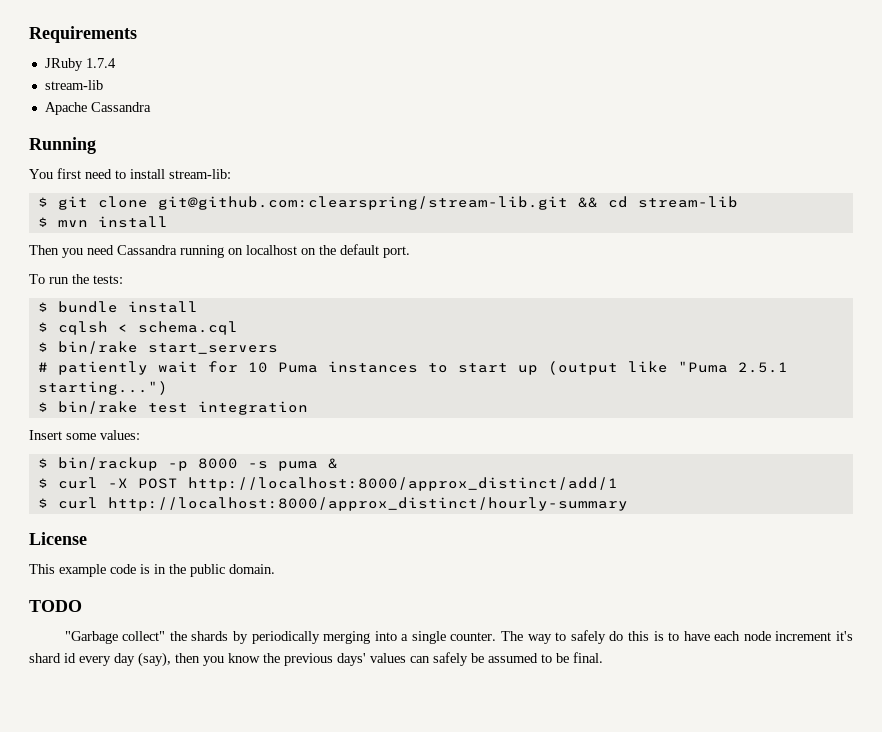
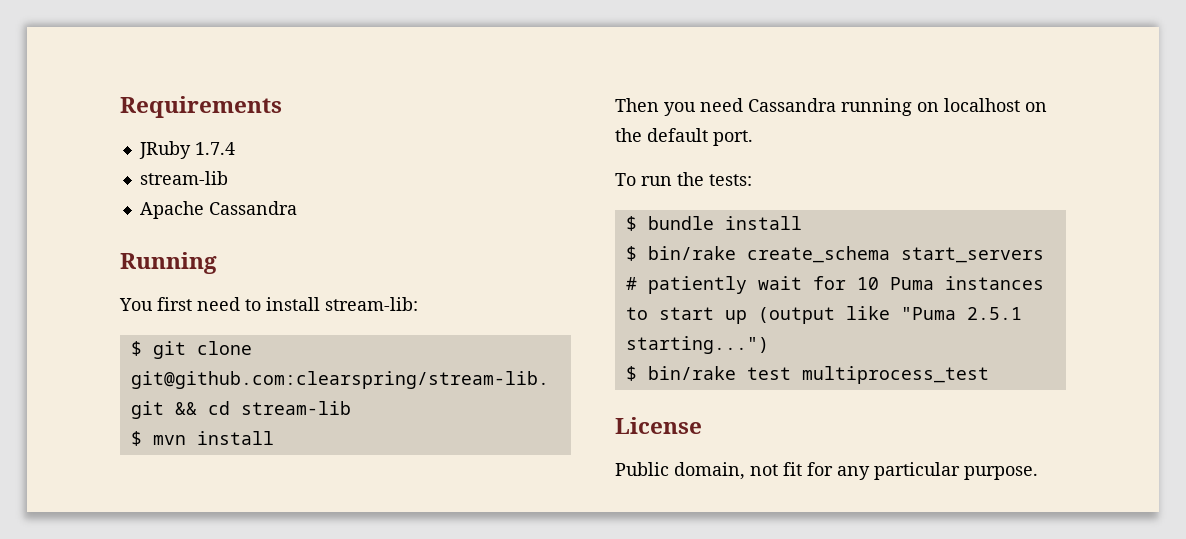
[37,321,238,335] [37,341,138,354] // $ cqlsh < schema.cql // $ bin/rake -> [625,246,890,263] // $ bin/rake create_schema
[197,401,308,415] [29,430,140,440] [37,457,338,471] [37,477,618,491] [37,497,628,511] [29,532,87,545] [29,564,275,577] [29,600,82,612] [64,630,853,644] [29,652,603,667] integration // Insert some values: // $ bin/rackup -p 8000 -s puma & // $ curl -X POST http://localhost:8000/approx_distinct/add/1 // $ curl http://localhost:8000/approx_distinct/hourly-summary // License // This example code is in the public domain. // TODO // "Garbage collect" the shards by periodically merging into a single counter. The way to safely do this is to have each node increment it's shard id every day (say), then you know the previous days' values can safely be assumed to be final. -> [801,366,989,384] [615,417,702,434] [615,462,1038,480] multiprocess_test // License // Public domain, not fit for any particular purpose.

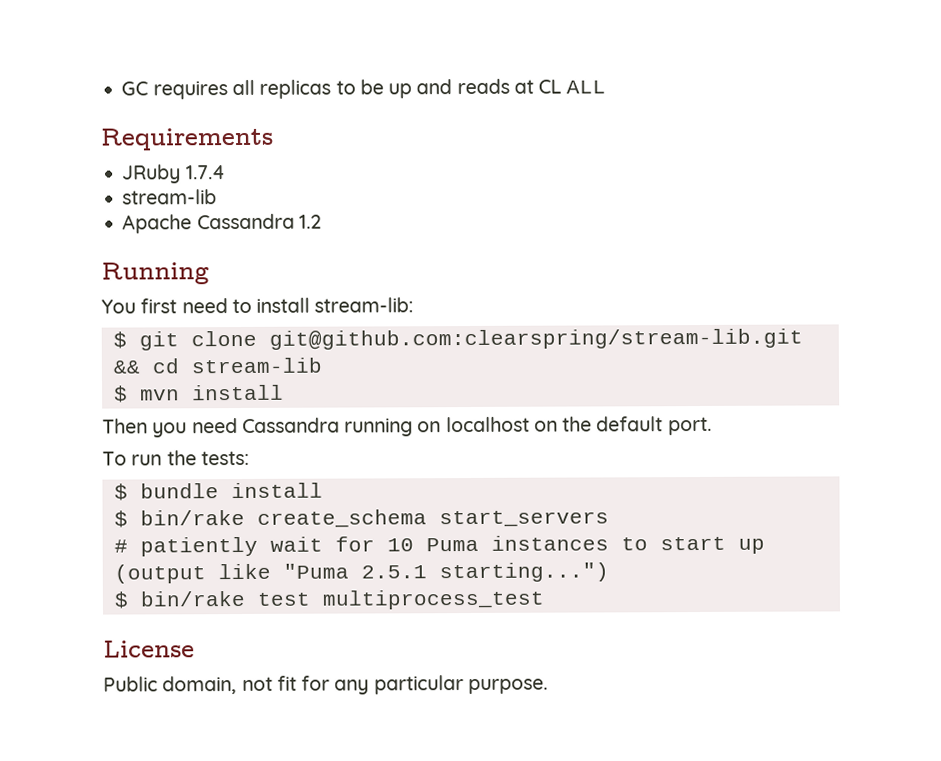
(120, 107) none -> [121,78,607,100] GC requires all replicas to be up and reads at CL ALL //
(297, 208) none -> [298,214,322,229] 1.2

